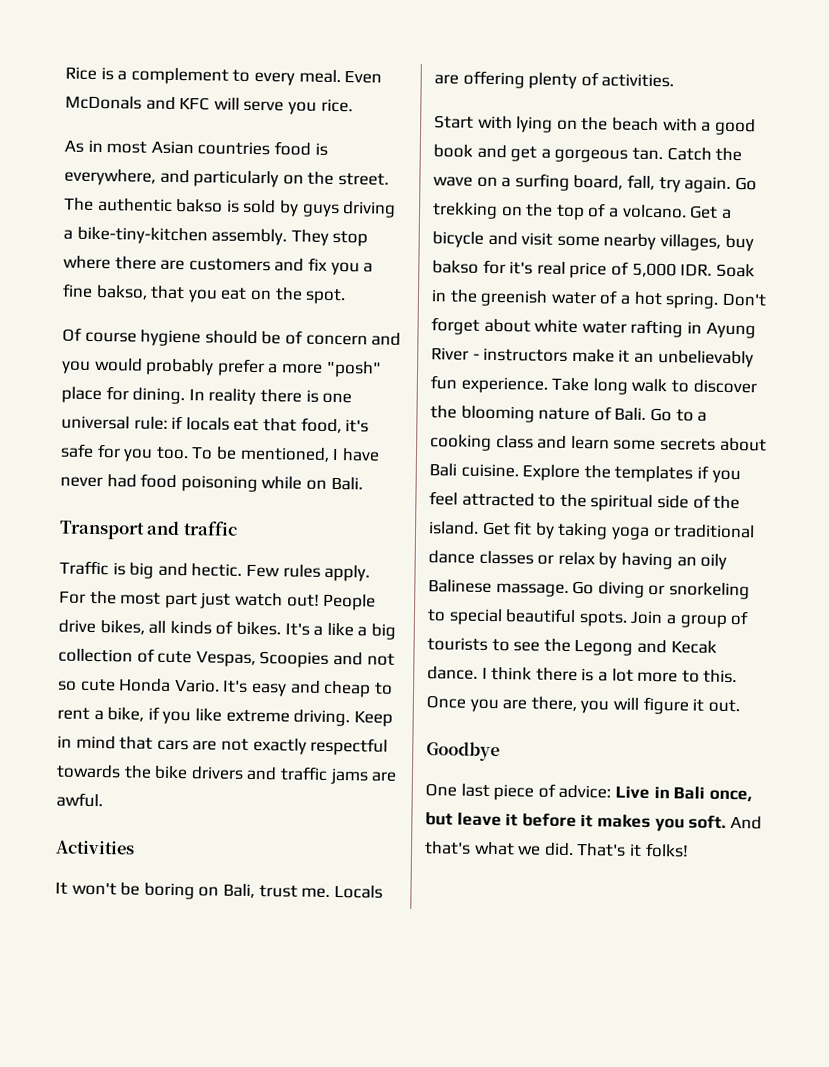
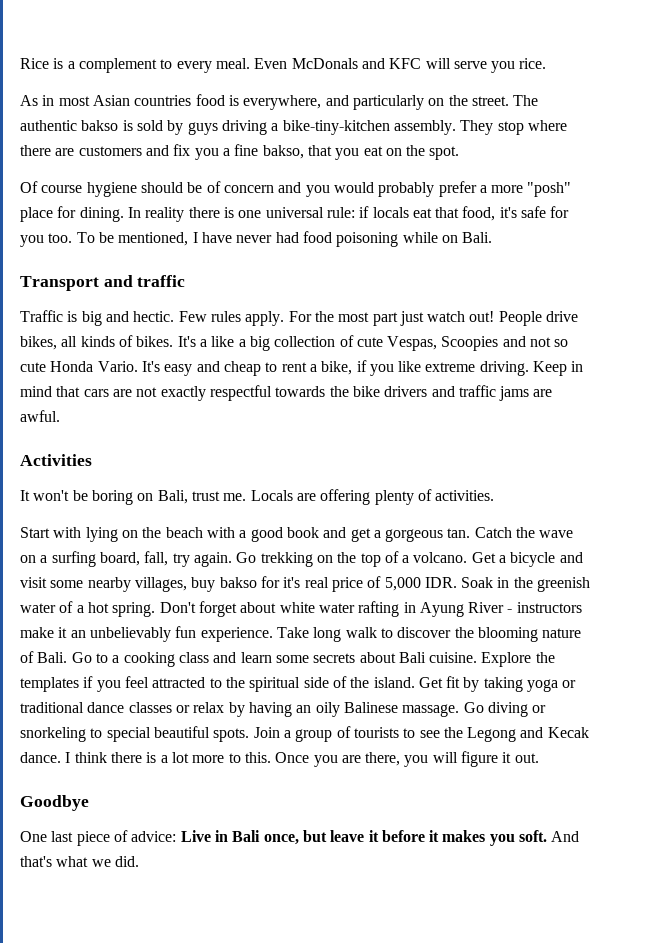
[576,842,689,858] That's it folks! -> (139, 861) none

